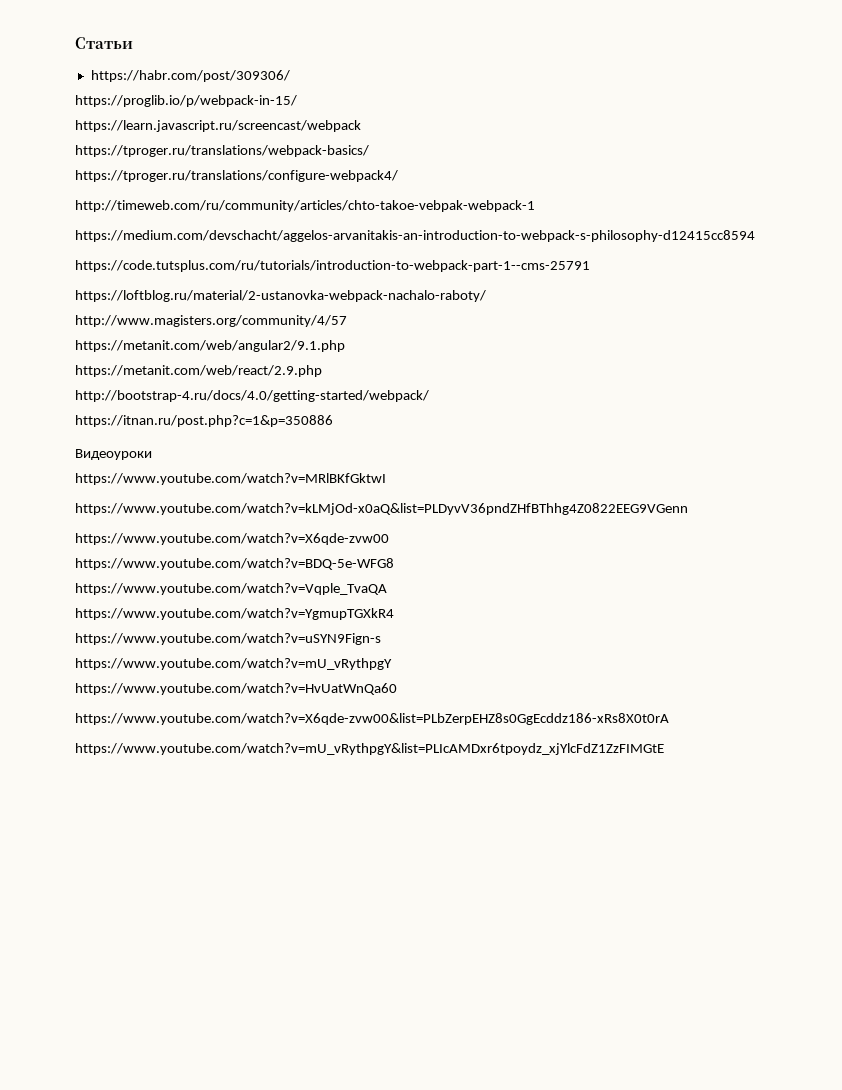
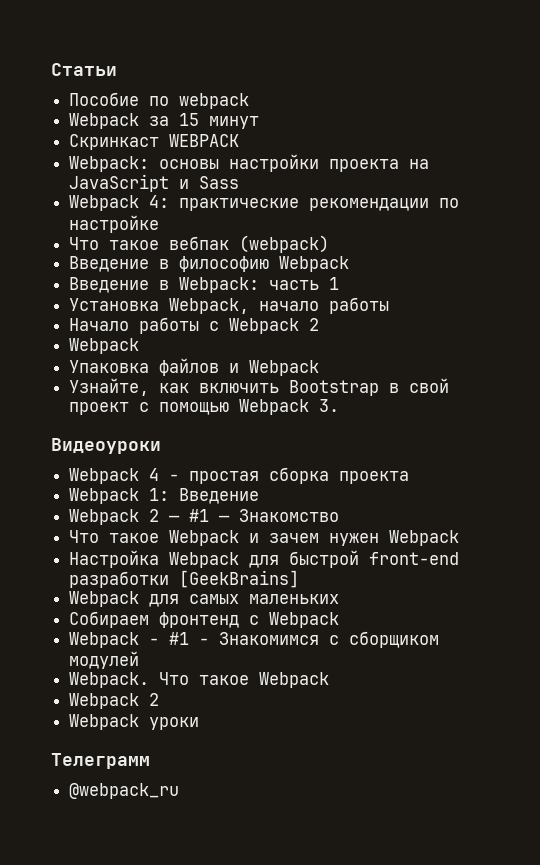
[90,70,290,82] [75,95,297,107] [75,120,361,132] [75,145,369,157] [75,170,398,182] [75,200,535,212] [75,230,755,242] [75,260,590,272] [75,290,486,302] [75,315,347,327] [75,340,345,352] [75,365,322,377] [75,390,429,402] [75,415,333,427] [75,449,152,460] [75,473,386,485] [75,503,688,515] [75,533,389,545] [75,558,394,570] [75,583,387,595] [75,608,394,620] [75,633,381,645] [75,658,392,670] [75,683,397,695] [75,713,669,725] [75,743,664,755] https://habr.com/post/309306/ // https://proglib.io/p/webpack-in-15/ // https://learn.javascript.ru/screencast/webpack // https://tproger.ru/translations/webpack-basics/ // https://tproger.ru/translations/configure-webpack4/ // http://timeweb.com/ru/community/articles/chto-takoe-vebpak-webpack-1 // https://medium.com/devschacht/aggelos-arvanitakis-an-introduction-to-webpack-s-philosophy-d12415cc8594 // https://code.tutsplus.com/ru/tutorials/introduction-to-webpack-part-1--cms-25791 // https://loftblog.ru/material/2-ustanovka-webpack-nachalo-raboty/ // http://www.magisters.org/community/4/57 // https://metanit.com/web/angular2/9.1.php // https://metanit.com/web/react/2.9.php // http://bootstrap-4.ru/docs/4.0/getting-started/webpack/ // https://itnan.ru/post.php?c=1&p=350886 // Видеоуроки // https://www.youtube.com/watch?v=MRlBKfGktwI // https://www.youtube.com/watch?v=kLMjOd-x0aQ&list=PLDyvV36pndZHfBThhg4Z0822EEG9VGenn // https://www.youtube.com/watch?v=X6qde-zvw00 // https://www.youtube.com/watch?v=BDQ-5e-WFG8 // https://www.youtube.com/watch?v=Vqple_TvaQA // https://www.youtube.com/watch?v=YgmupTGXkR4 // https://www.youtube.com/watch?v=uSYN9Fign-s // https://www.youtube.com/watch?v=mU_vRythpgY // https://www.youtube.com/watch?v=HvUatWnQa60 // https://www.youtube.com/watch?v=X6qde-zvw00&list=PLbZerpEHZ8s0GgEcddz186-xRs8X0t0rA // https://www.youtube.com/watch?v=mU_vRythpgY&list=PLIcAMDxr6tpoydz_xjYlcFdZ1ZzFIMGtE -> [69,92,250,109] [69,113,260,129] [69,134,240,150] [69,154,430,172] [69,174,240,192] [69,195,460,211] [69,215,160,233] [69,235,330,253] [69,256,350,272] [69,277,340,293] [69,297,390,314] [69,317,320,334] [69,338,140,354] [69,358,320,376] [69,378,450,396] [69,399,340,415] [51,438,161,454] [69,467,410,484] [69,488,260,504] [69,509,340,525] [69,530,460,546] [69,550,460,568] [69,570,300,588] [69,591,340,607] [69,611,340,628] [69,631,440,648] [69,651,140,669] [69,672,330,688] [69,693,160,709] [69,714,200,730] [51,753,150,769] [69,783,180,799] Пособие по webpack // Webpack за 15 минут // Скринкаст WEBPACK // Webpack: основы настройки проекта на JavaScript и Sass // Webpack 4: практические рекомендации по настройке // Что такое вебпак (webpack) // Введение в философию Webpack // Введение в Webpack: часть 1 // Установка Webpack, начало работы // Начало работы с Webpack 2 // Webpack // Упаковка файлов и Webpack // Узнайте, как включить Bootstrap в свой проект с помощью Webpack 3. // Видеоуроки // Webpack 4 - простая сборка проекта // Webpack 1: Введение // Webpack 2 — #1 — Знакомство // Что такое Webpack и зачем нужен Webpack // Настройка Webpack для быстрой front-end разработки [GeekBrains] // Webpack для самых маленьких // Собираем фронтенд с Webpack // Webpack - #1 - Знакомимся с сборщиком модулей // Webpack. Что такое Webpack // Webpack 2 // Webpack уроки // Телеграмм // @webpack_ru

